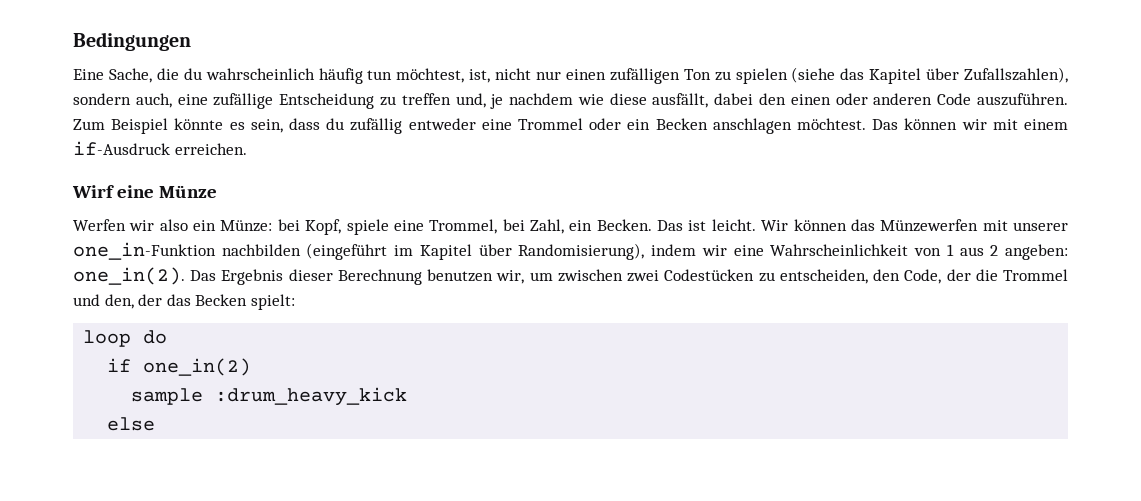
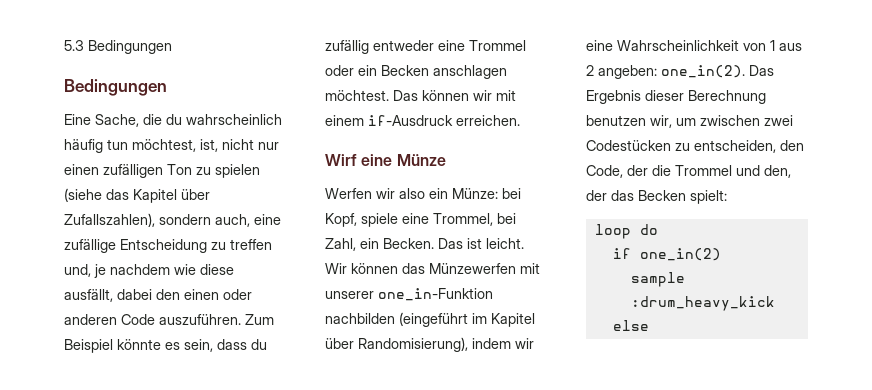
(73, 41) none -> [64,40,172,54] 5.3 Bedingungen //

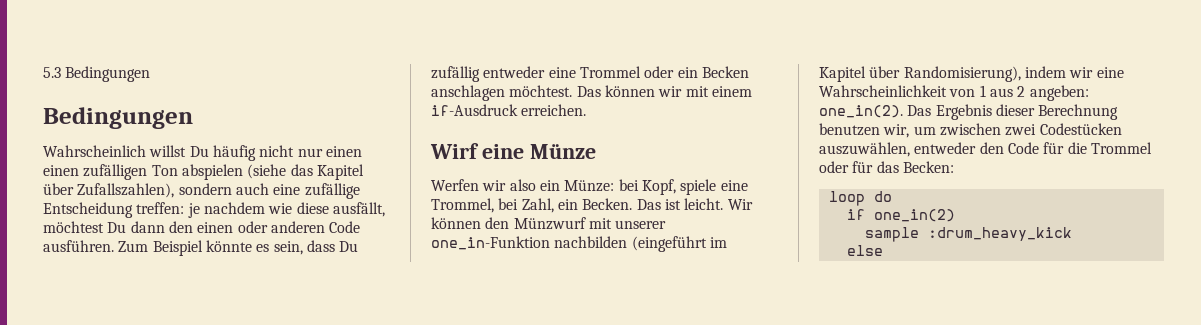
[64,114,282,127] [64,139,218,153] Eine Sache, die du wahrscheinlich häufig tun möchtest, ist, -> [43,145,256,161] Wahrscheinlich willst Du häufig
(99, 169) none -> [43,165,79,176] einen
[196,164,260,178] zu spielen -> [181,164,243,180] abspielen
[215,214,250,227] auch, -> [235,183,269,195] auch
[211,239,272,250] [64,264,91,277] zu treffen und, -> [136,202,185,214] treffen:
[117,289,152,300] dabei -> [43,221,165,233] möchtest Du dann
[159,314,241,325] auszuführen. -> [43,240,114,252] ausführen.
[251,339,267,350] du -> [339,241,359,252] Du
[402,263,516,274] das Münzewerfen -> [485,217,586,230] den Münzwurf
[675,140,804,153] [586,165,791,178] [586,190,727,204] zu entscheiden, den Code, der die Trommel und den, der das Becken spielt: -> [819,142,1152,157] [819,161,954,173] auszuwählen, entweder den Code für die Trommel oder für das Becken:

